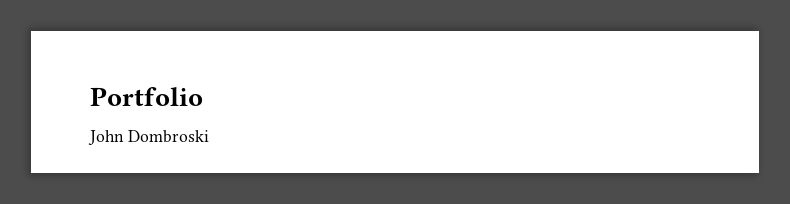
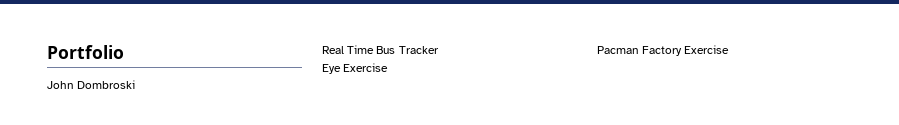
(209, 136) none -> [322,45,439,54] [322,63,389,74] [597,45,730,56] // Real Time Bus Tracker // Eye Exercise // Pacman Factory Exercise

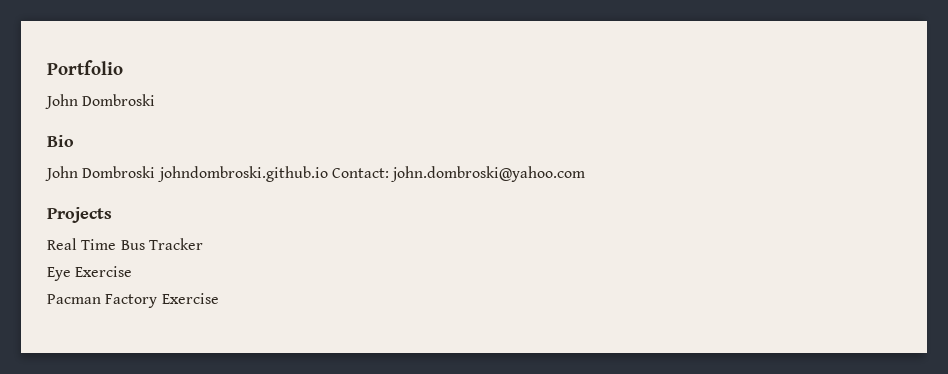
(136, 84) none -> [47,135,74,147] [45,166,586,182] [47,207,112,223] // Bio // John Dombroski johndombroski.github.io Contact: john.dombroski@yahoo.com // Projects

